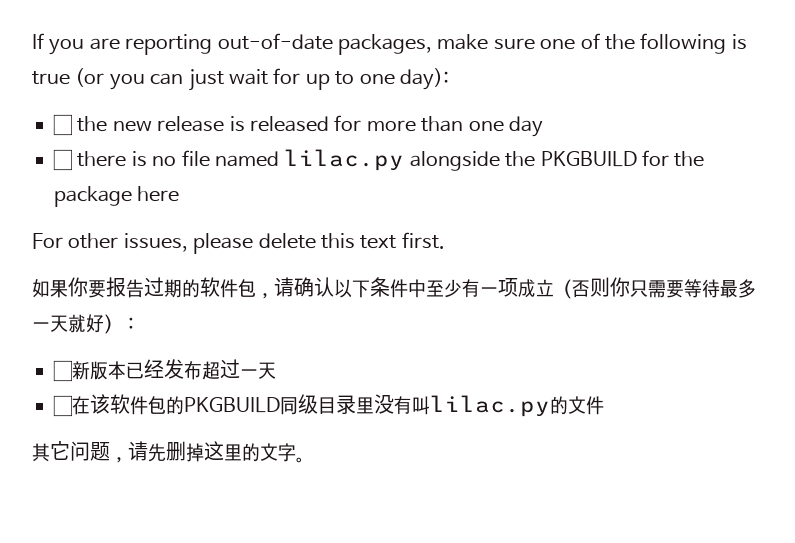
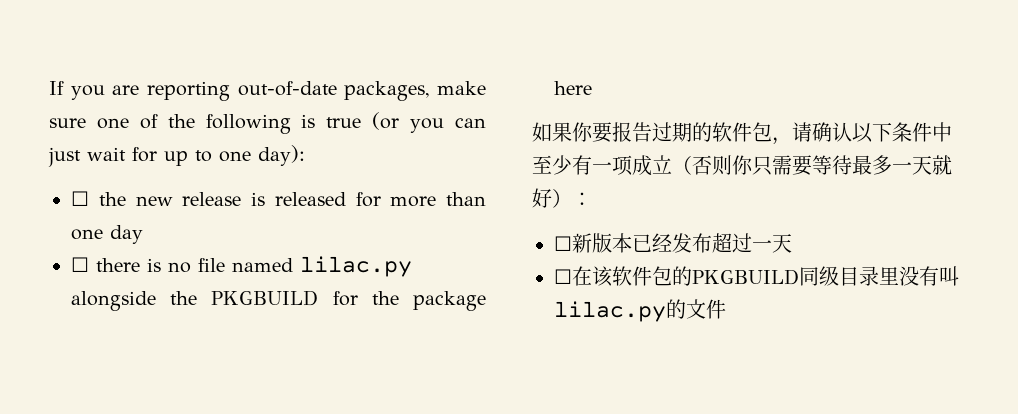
[32,232,445,254] // For other issues, please delete this text first. -> (592, 88) none
[32,441,305,463] // 其它问题，请先删掉这里的文字。 -> (726, 309) none

